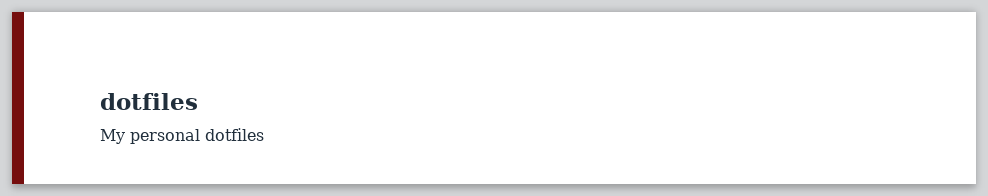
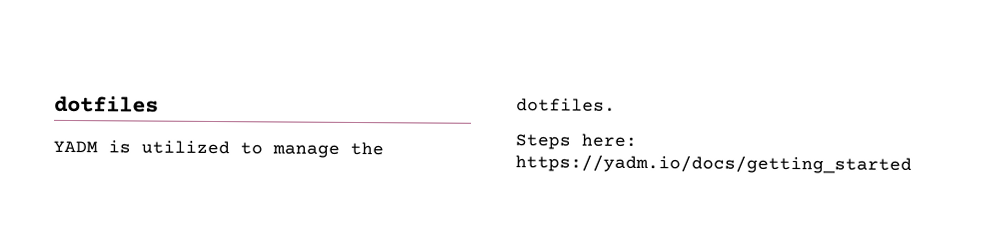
[100,128,264,144] My personal dotfiles -> [53,140,384,158] [516,98,616,112] [515,133,637,150] [515,154,912,174] YADM is utilized to manage the dotfiles. // Steps here: https://yadm.io/docs/getting_started

